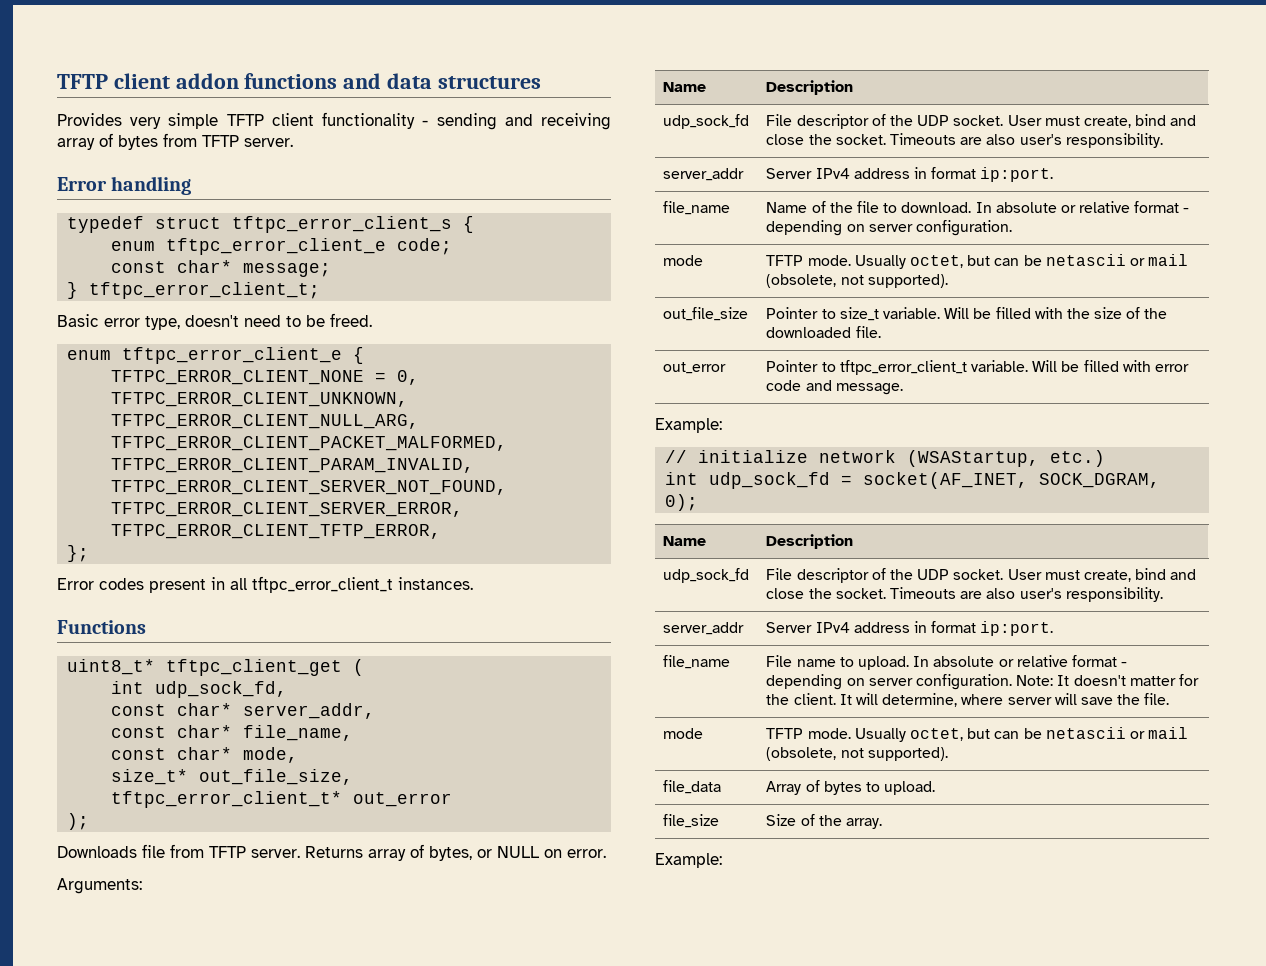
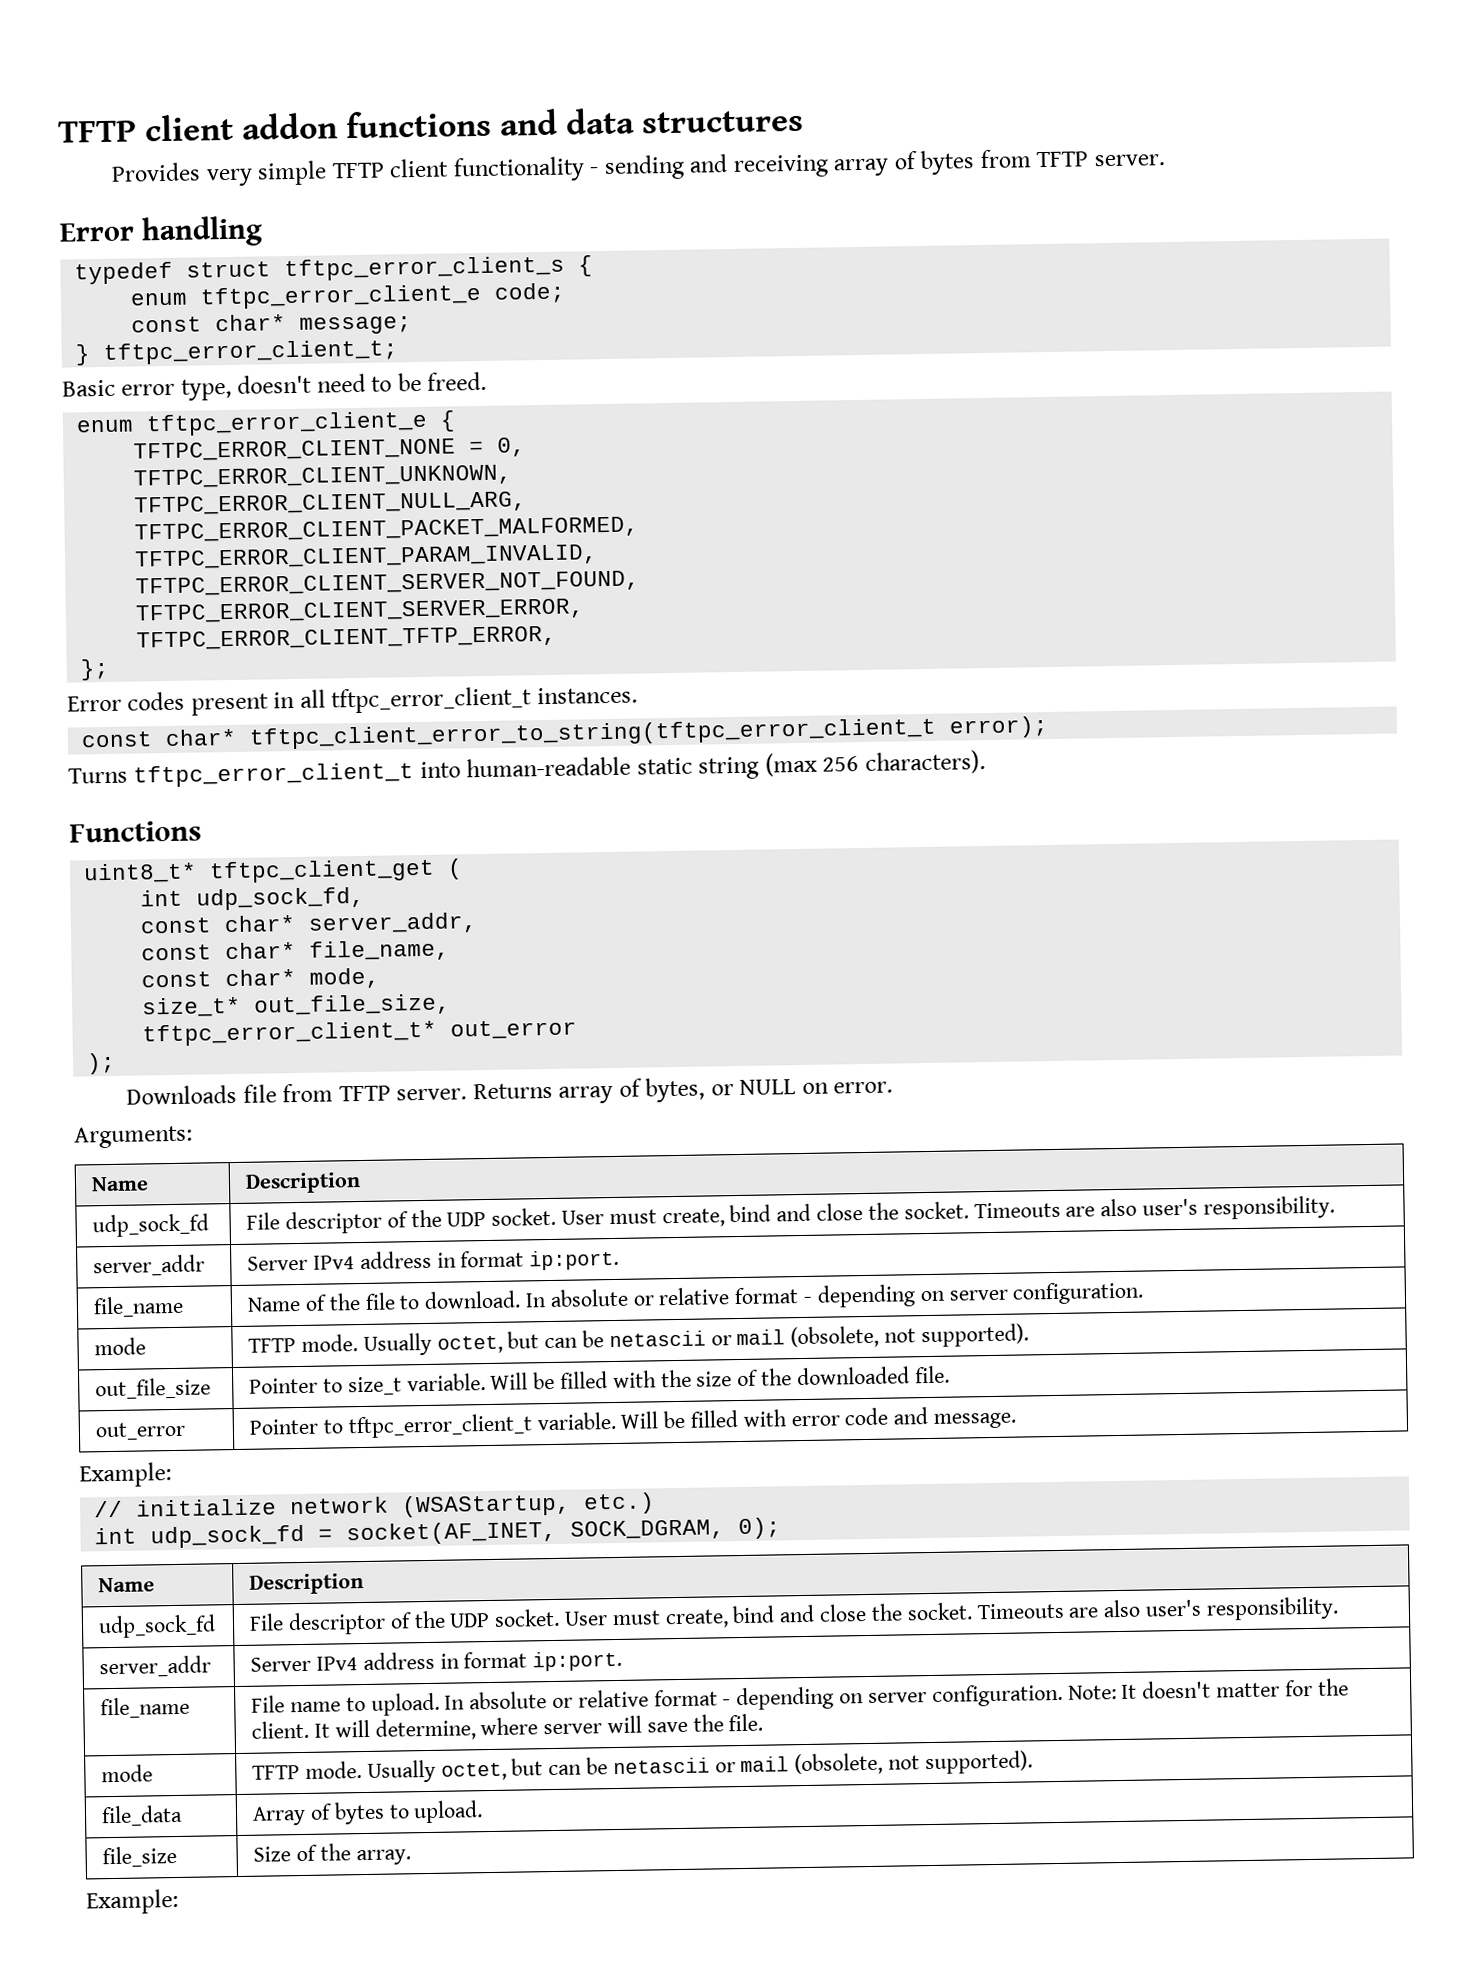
(473, 583) none -> [81,716,1050,750] [68,750,986,788] // const char* tftpc_client_error_to_string(tftpc_error_client_t error); // Turns tftpc_error_client_t into human-readable static string (max 256 characters).

